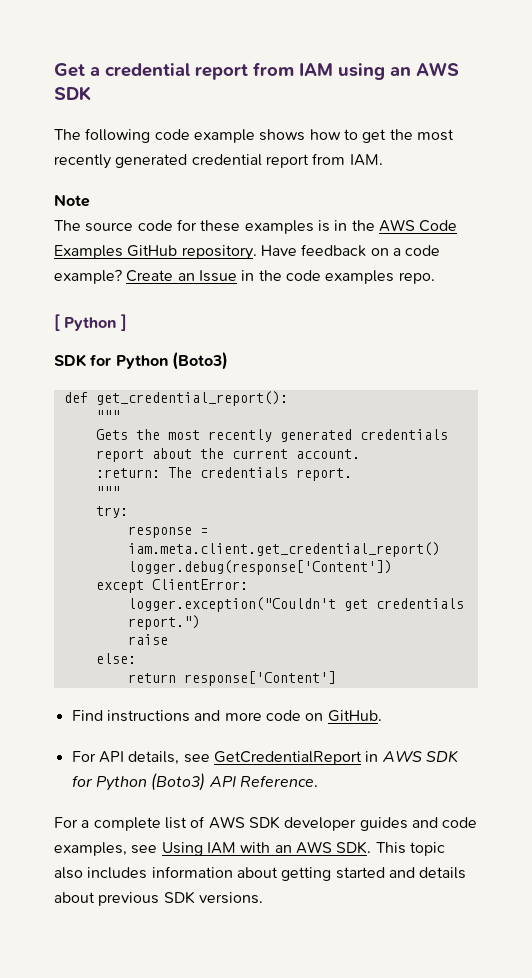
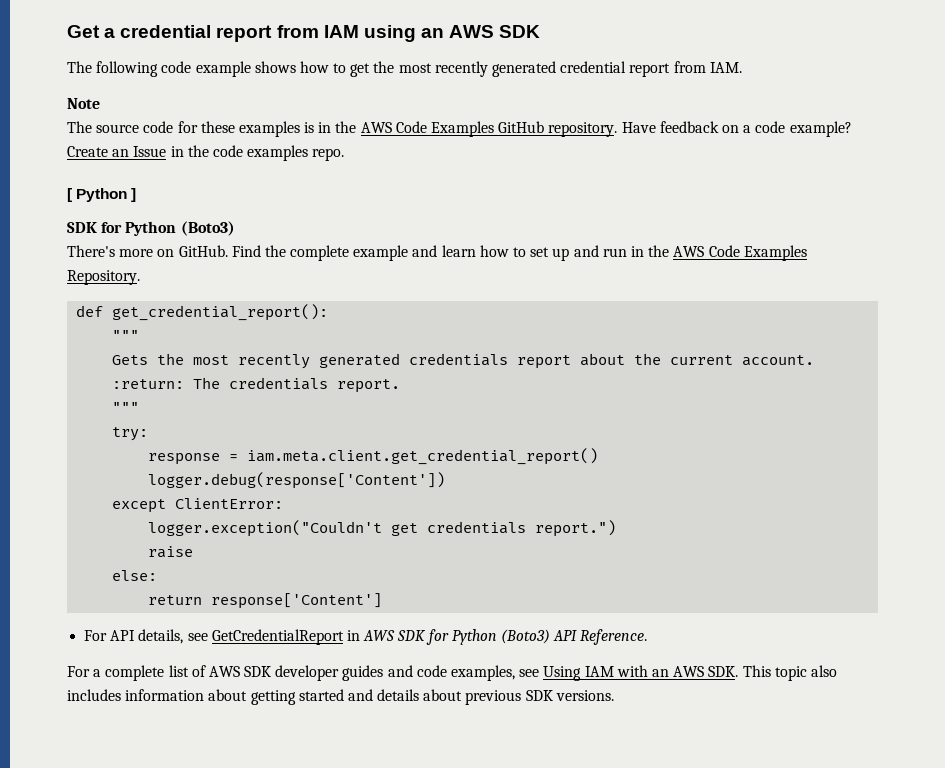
(228, 361) none -> [67,245,807,261] [67,270,140,285] // There's more on GitHub. Find the complete example and learn how to set up and run in the AWS Code Examples Repository.
[71,710,382,722] // Find instructions and more code on GitHub. -> (383, 601) none

